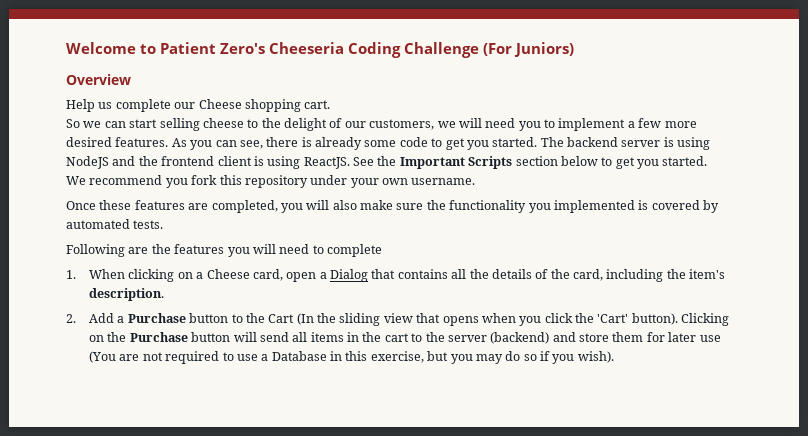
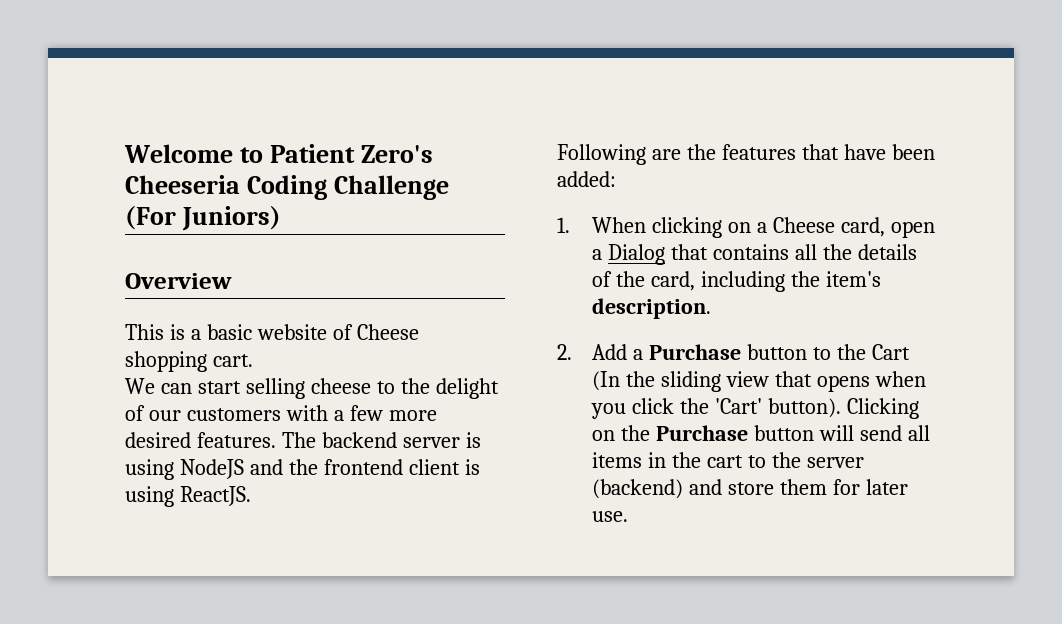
[66,99,196,112] Help us complete our -> [125,324,353,340] This is a basic website of
[66,119,102,128] So we -> [125,378,155,394] We
[369,118,626,131] customers, we will need you to implement -> [186,405,328,421] customers with
[171,137,538,150] As you can see, there is already some code to get you started. -> (276, 440) none
[353,156,708,169] [66,175,476,188] [66,200,719,213] [66,219,164,229] See the Important Scripts section below to get you started. // We recommend you fork this repository under your own username. // Once these features are completed, you will also make sure the functionality you implemented is covered by automated tests. -> (251, 496) none
[227,244,382,257] you will need to complete -> [801,144,935,160] [557,171,616,187] that have been added:
[699,335,721,342] [89,351,614,364] use (You are not required to use a Database in this exercise, but you may do so if you wish). -> [592,511,629,522] use.

